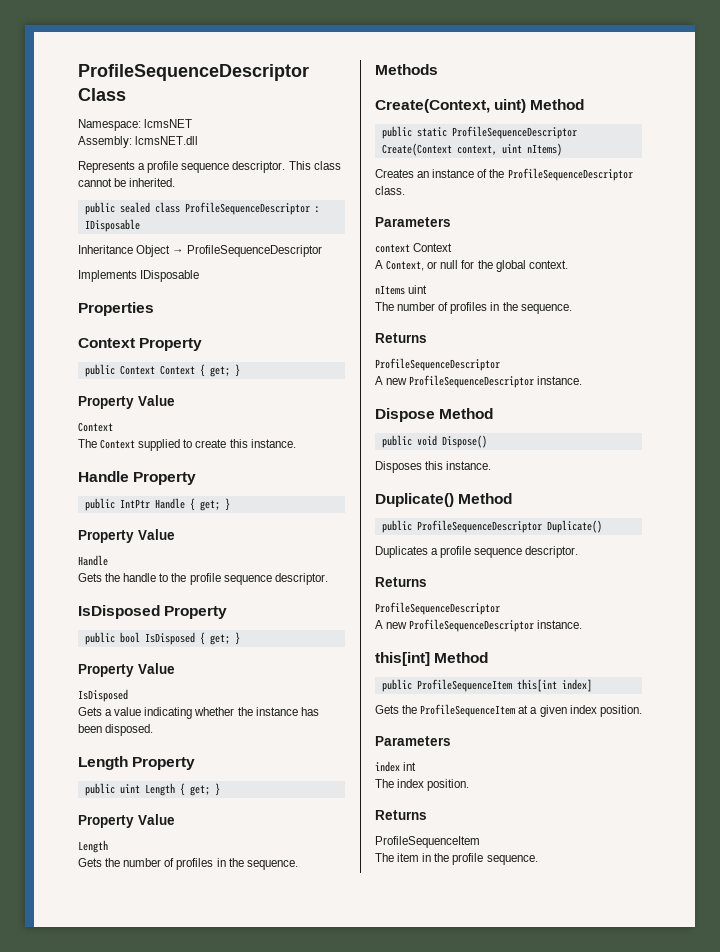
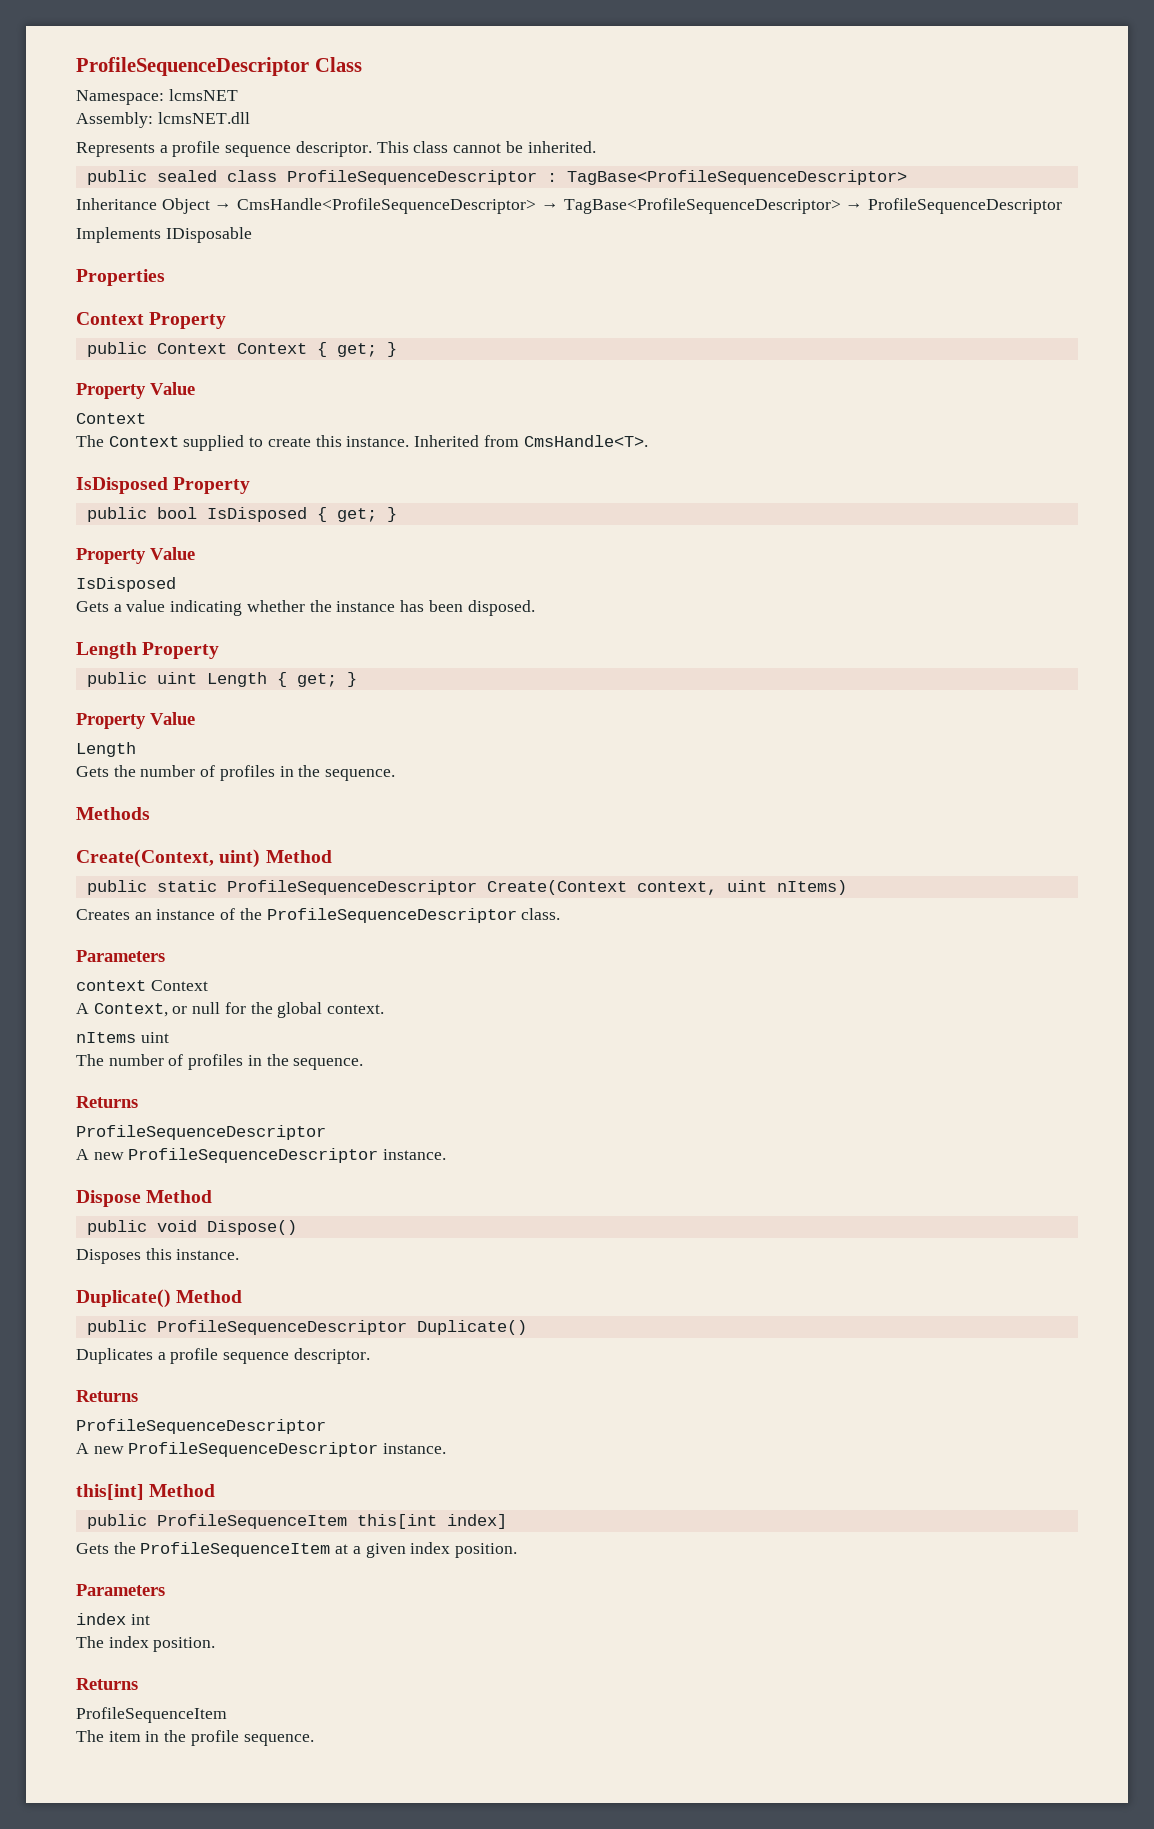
[84,219,140,232] IDisposable -> [566,170,907,185] TagBase<ProfileSequenceDescriptor>
(185, 251) none -> [237,198,864,214] CmsHandle<ProfileSequenceDescriptor> → TagBase<ProfileSequenceDescriptor> →
[78,471,197,485] [84,498,230,511] [78,529,175,543] [78,555,108,566] [78,573,328,585] // Handle Property // public IntPtr Handle { get; } // Property Value // Handle // Gets the handle to the profile sequence descriptor. -> [414,435,648,447] Inherited from CmsHandle<T>.

